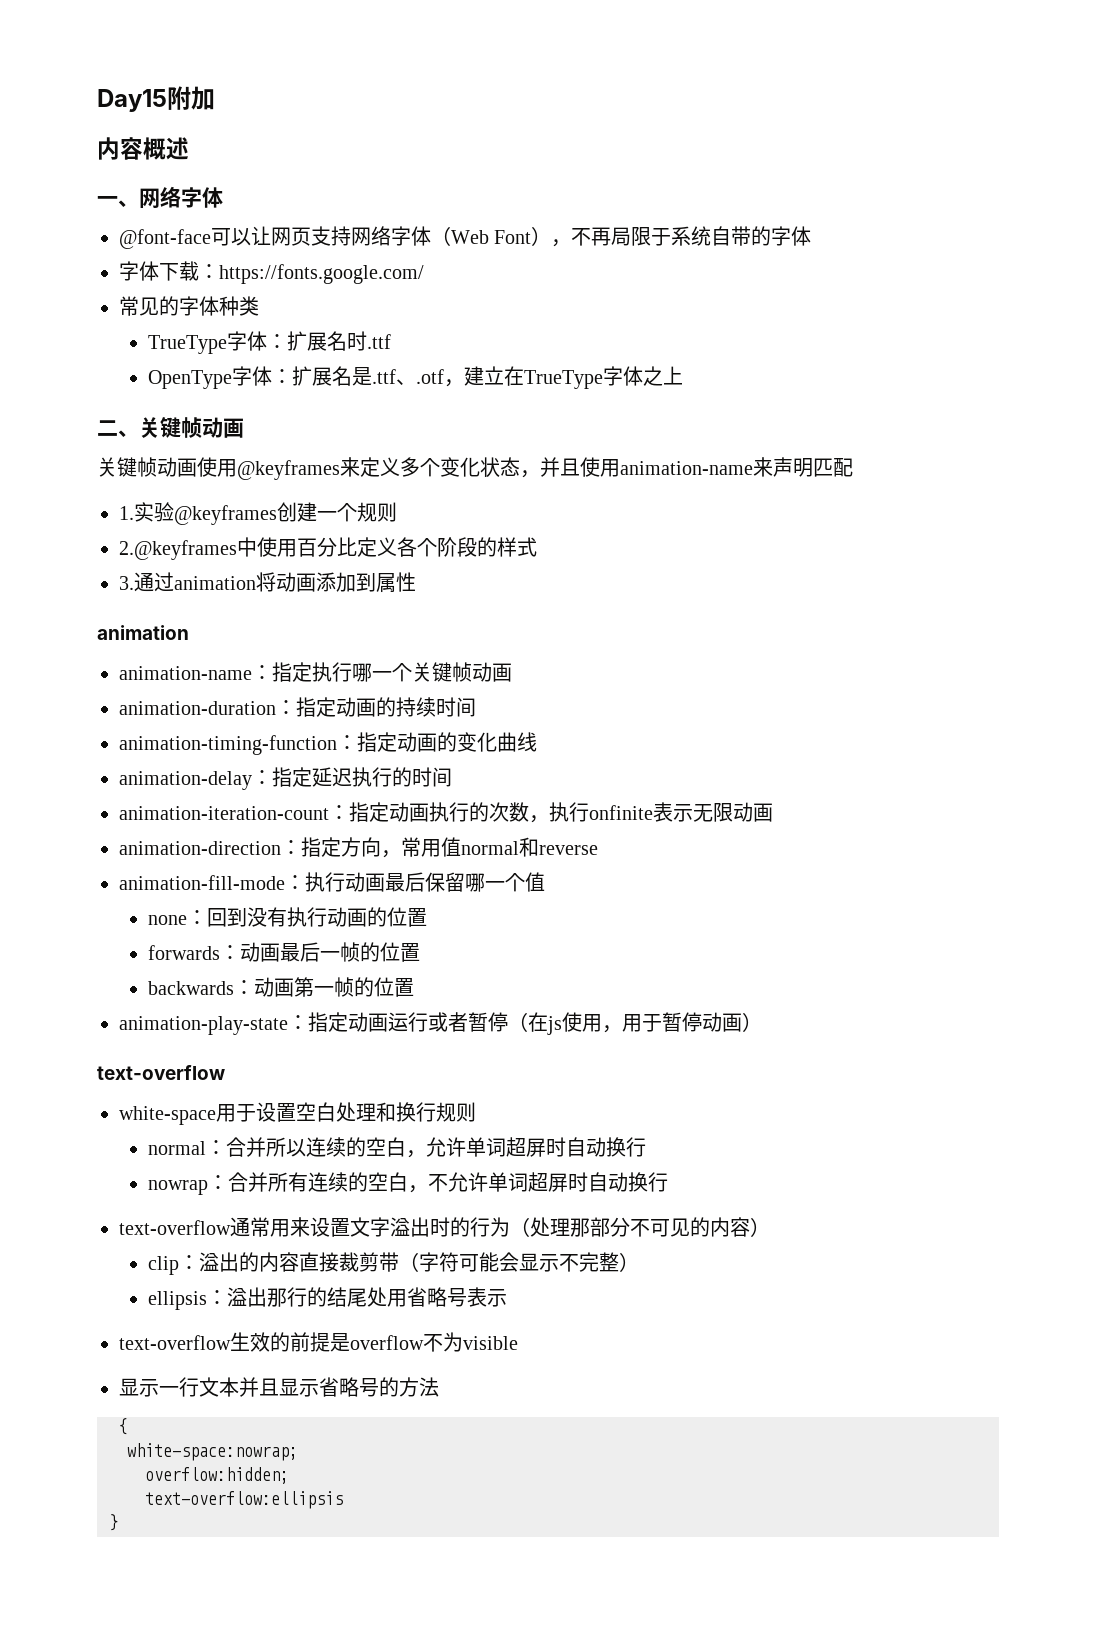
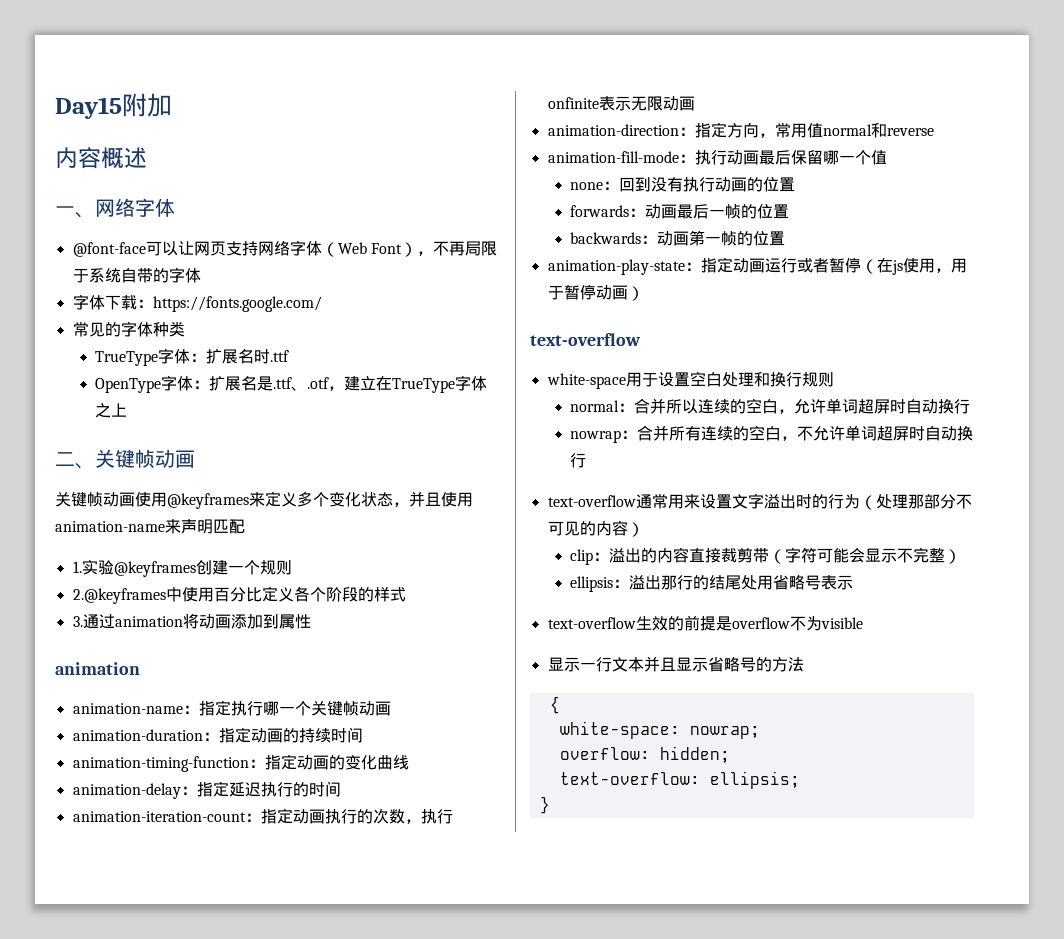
[127,1443,298,1461] [145,1467,289,1484] [145,1491,343,1509] white-space:nowrap; // overflow:hidden; // text-overflow:ellipsis -> [559,721,760,739] [559,746,730,763] [559,771,800,789] white-space: nowrap; // overflow: hidden; // text-overflow: ellipsis;

